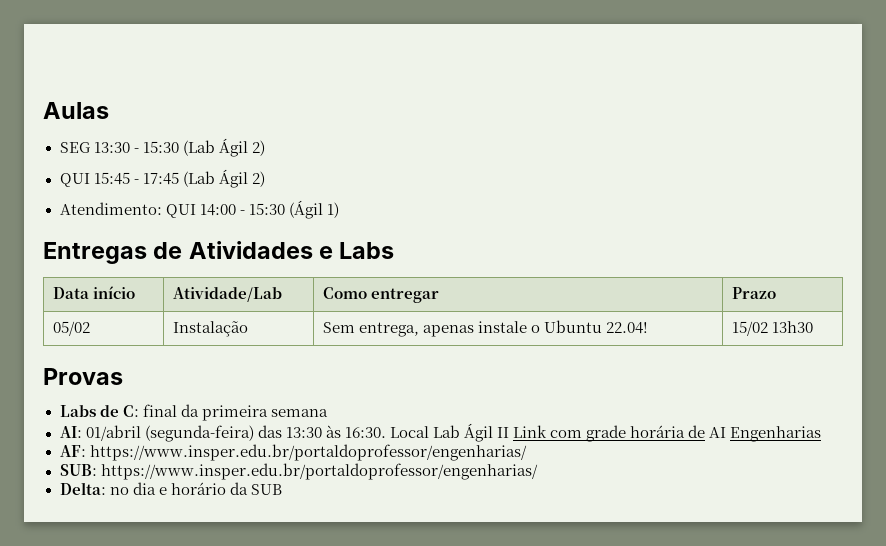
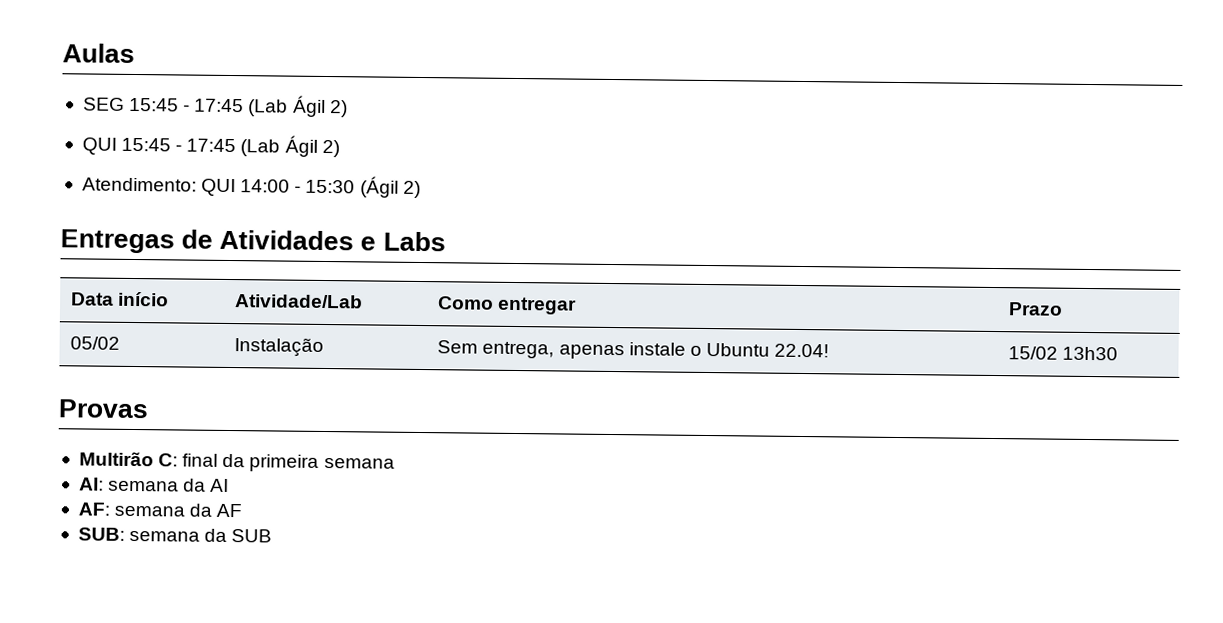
[93,141,179,153] 13:30 - 15:30 -> [129,97,245,113] 15:45 - 17:45
[326,202,339,218] 1) -> [402,180,421,198] 2)
[59,405,119,417] Labs de -> [78,451,154,467] Multirão
[85,423,706,442] 01/abril (segunda-feira) das 13:30 às 16:30. Local Lab Ágil II Link com grade horária de -> [108,478,207,492] semana da
[730,426,822,442] Engenharias -> (230, 485) none
[89,444,527,461] [59,463,538,480] [59,482,226,495] https://www.insper.edu.br/portaldoprofessor/engenharias/ // SUB: https://www.insper.edu.br/portaldoprofessor/engenharias/ // Delta: no dia e horário -> [114,503,243,518] [77,527,201,542] semana da AF // SUB: semana

